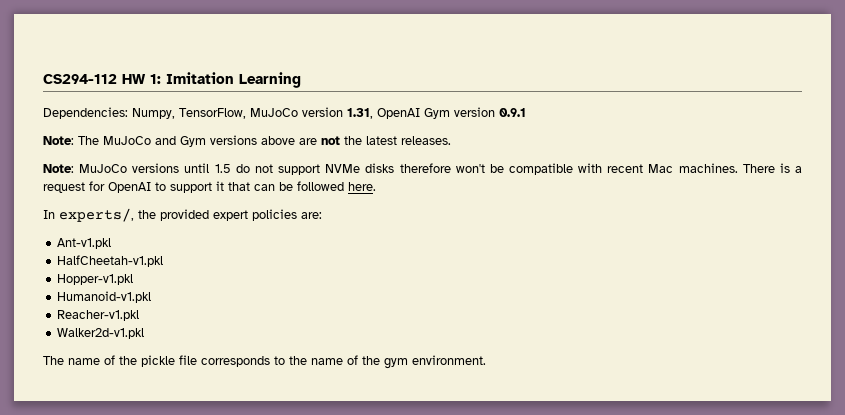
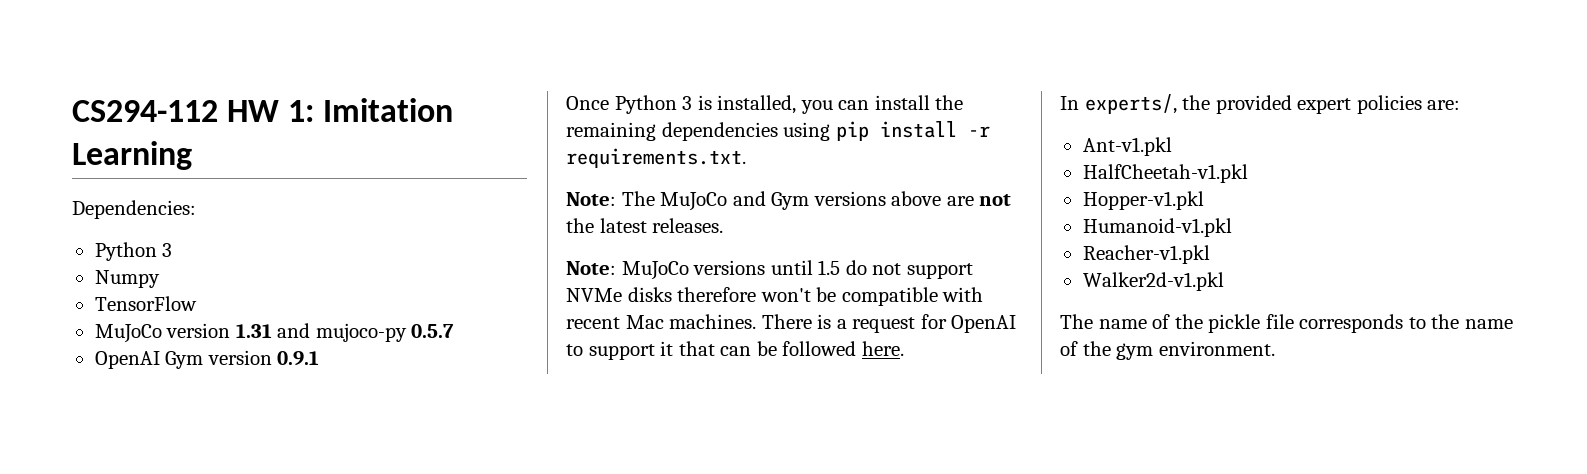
[132,107,526,119] Numpy, TensorFlow, MuJoCo version 1.31, OpenAI Gym version 0.9.1 -> [94,242,173,261] [94,270,160,288] [94,296,197,311] [94,323,455,343] [94,350,320,369] [566,95,964,114] [566,121,990,141] [566,148,746,168] // Python 3 // Numpy // TensorFlow // MuJoCo version 1.31 and mujoco-py 0.5.7 // OpenAI Gym version 0.9.1 // Once Python 3 is installed, you can install the remaining dependencies using pip install -r requirements.txt.

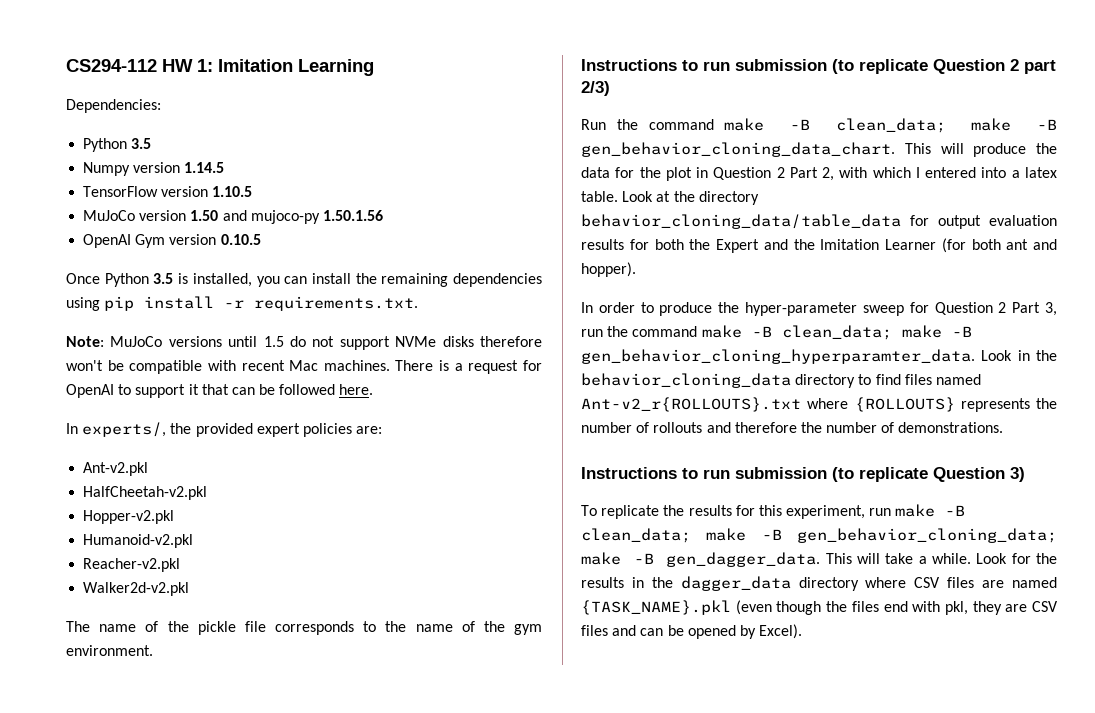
[162,243,173,257] 3 -> [131,138,152,149] 3.5
(160, 279) none -> [133,162,225,173] version 1.14.5
(197, 303) none -> [161,186,253,197] version 1.10.5
[235,324,272,338] 1.31 -> [190,210,219,221] 1.50
[411,324,455,338] 0.5.7 -> [322,210,383,221] 1.50.1.56
[277,351,320,366] 0.9.1 -> [220,234,261,245] 0.10.5
[682,96,693,110] 3 -> [153,273,174,284] 3.5
[566,191,1012,211] [566,218,724,233] // Note: The MuJoCo and Gym versions above are not the latest releases. -> (419, 303) none
[1082,137,1172,156] [1082,164,1248,183] [1082,191,1204,210] [1082,218,1232,237] [1082,245,1210,264] [1082,272,1224,291] Ant-v1.pkl // HalfCheetah-v1.pkl // Hopper-v1.pkl // Humanoid-v1.pkl // Reacher-v1.pkl // Walker2d-v1.pkl -> [83,462,149,476] [83,486,208,500] [83,510,175,524] [83,534,194,548] [83,558,181,572] [83,582,190,596] Ant-v2.pkl // HalfCheetah-v2.pkl // Hopper-v2.pkl // Humanoid-v2.pkl // Reacher-v2.pkl // Walker2d-v2.pkl
(1275, 348) none -> [581,59,1056,74] [581,81,610,96] [581,118,1057,133] [581,142,1057,157] [581,167,1057,181] [581,191,759,205] [581,214,1057,229] [581,238,1057,253] [581,262,636,277] [581,302,1057,316] [581,325,972,340] [581,349,1057,364] [581,373,981,388] [581,397,1057,412] [581,422,1004,433] [581,467,1025,482] [581,504,966,519] [581,528,1057,543] [581,552,1057,567] [581,576,1057,591] [581,600,1058,615] [581,624,803,639] // Instructions to run submission (to replicate Question 2 part 2/3) // Run the command make -B clean_data; make -B gen_behavior_cloning_data_chart. This will produce the data for the plot in Question 2 Part 2, with which I entered into a latex table. Look at the directory behavior_cloning_data/table_data for output evaluation results for both the Expert and the Imitation Learner (for both ant and hopper). // In order to produce the hyper-parameter sweep for Question 2 Part 3, run the command make -B clean_data; make -B gen_behavior_cloning_hyperparamter_data. Look in the behavior_cloning_data directory to find files named Ant-v2_r{ROLLOUTS}.txt where {ROLLOUTS} represents the number of rollouts and therefore the number of demonstrations. // Instructions to run submission (to replicate Question 3) // To replicate the results for this experiment, run make -B clean_data; make -B gen_behavior_cloning_data; make -B gen_dagger_data. This will take a while. Look for the results in the dagger_data directory where CSV files are named {TASK_NAME}.pkl (even though the files end with pkl, they are CSV files and can be opened by Excel).

